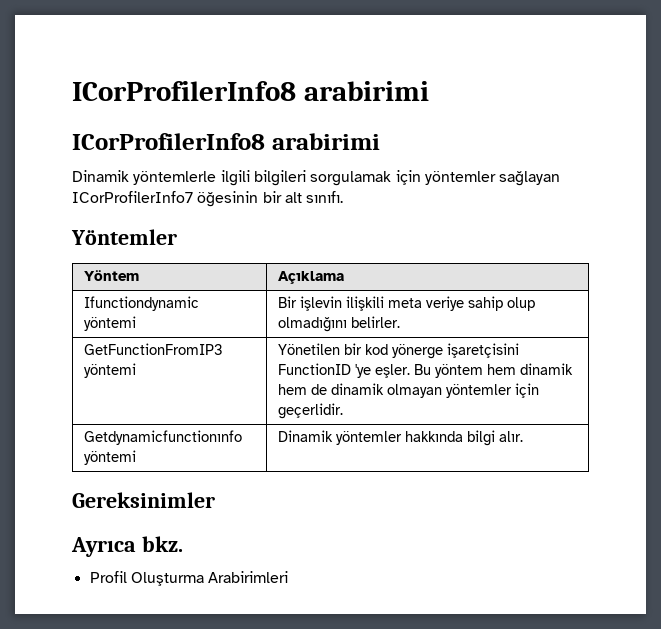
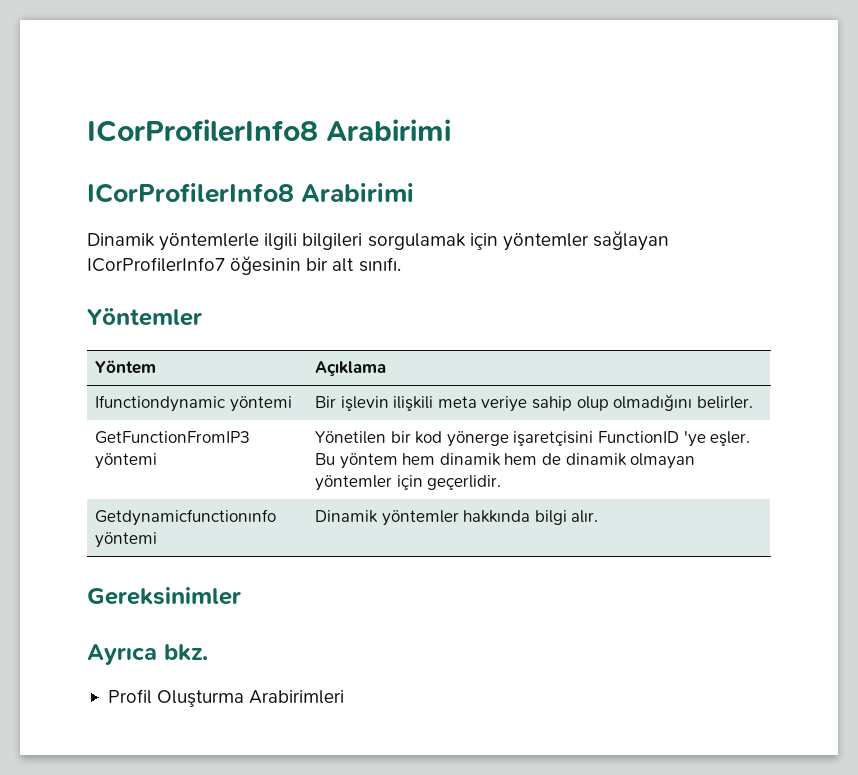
[72,81,429,101] [72,133,380,150] ICorProfilerInfo8 arabirimi // ICorProfilerInfo8 arabirimi -> [87,119,452,142] [87,183,415,203] ICorProfilerInfo8 Arabirimi // ICorProfilerInfo8 Arabirimi

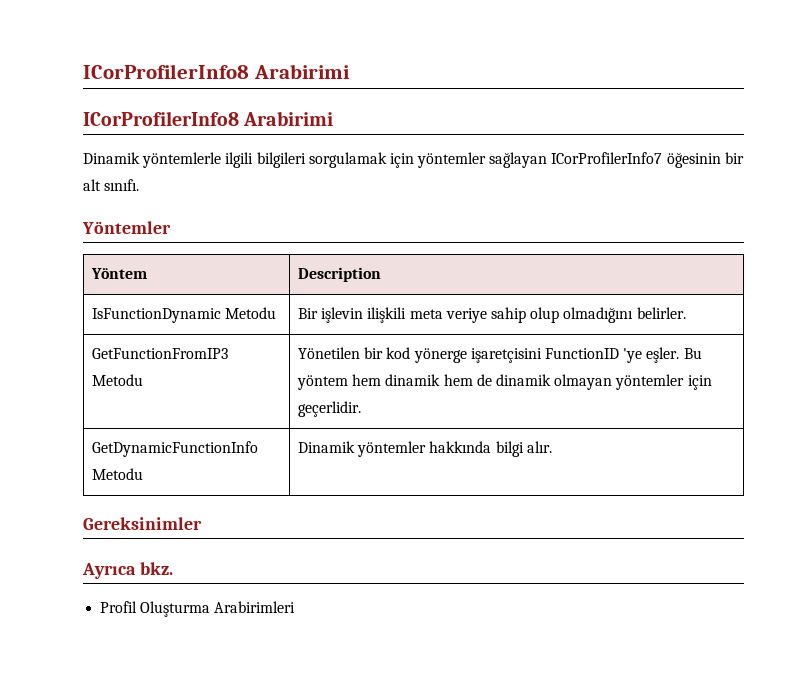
[315,361,387,376] [95,395,292,412] Açıklama // Ifunctiondynamic yöntemi -> [298,267,382,282] [92,307,277,323] Description // IsFunctionDynamic Metodu
[95,453,158,469] yöntemi -> [92,374,144,386] Metodu
[95,509,277,526] [95,532,158,548] Getdynamicfunctionınfo yöntemi -> [92,441,259,457] [92,468,144,480] GetDynamicFunctionInfo Metodu

